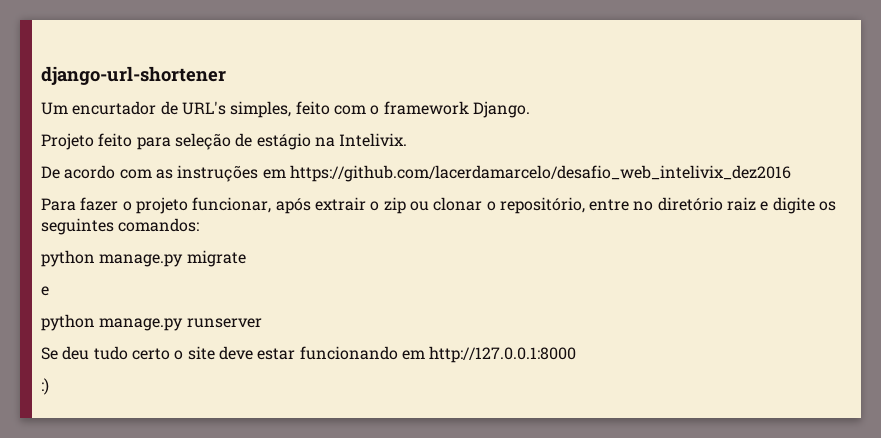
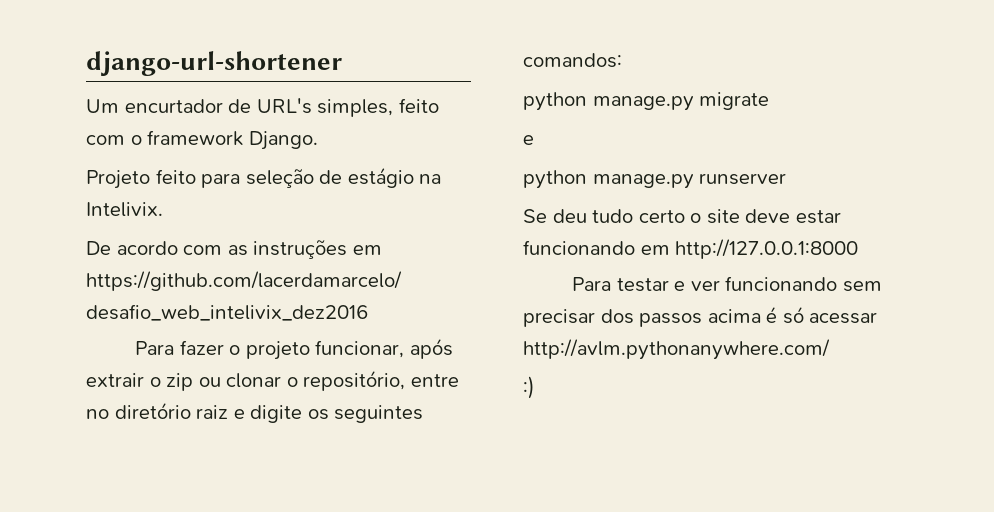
(577, 354) none -> [572,276,882,292] [523,306,878,327] [523,339,830,360] // Para testar e ver funcionando sem precisar dos passos acima é só acessar http://avlm.pythonanywhere.com/

